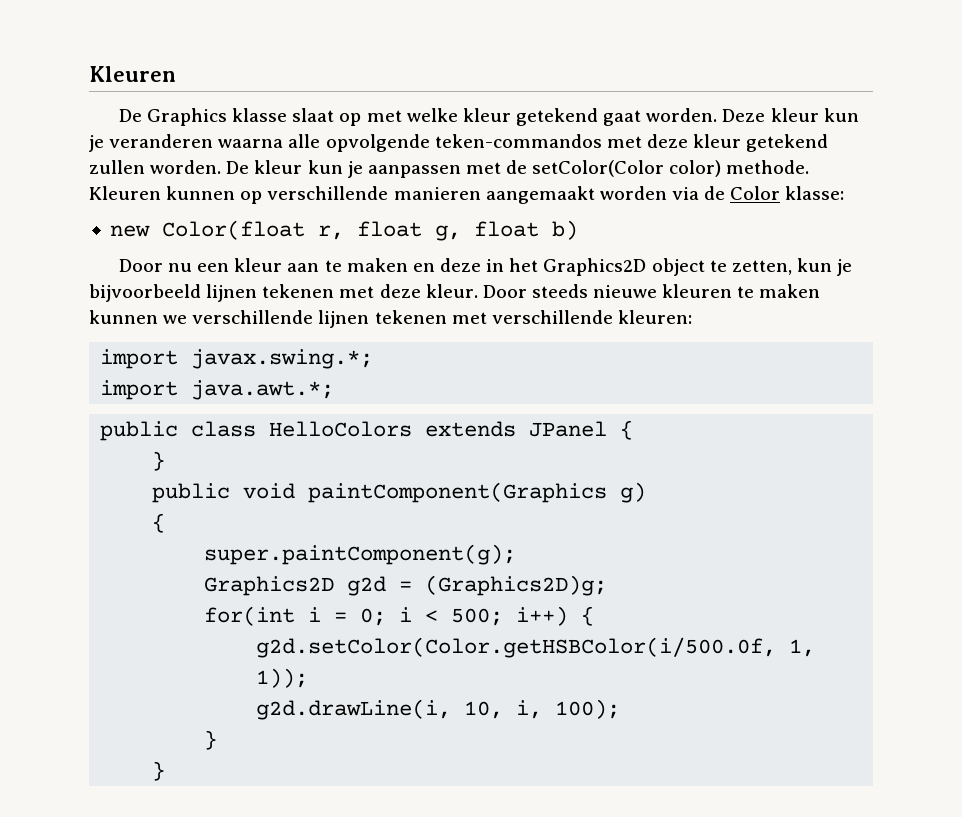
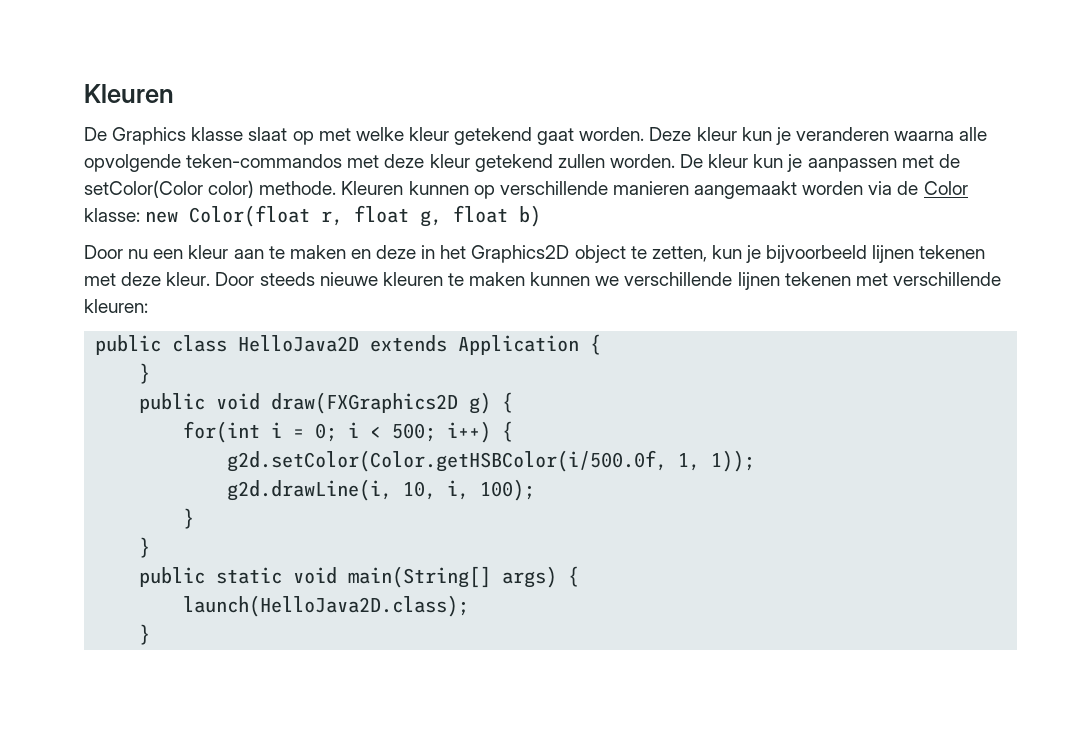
(845, 193) // -> (140, 215) none
[100,349,374,369] [100,380,335,400] // import javax.swing.*; // import java.awt.*; -> (148, 306) none
[269,421,608,437] HelloColors extends JPanel -> [238,335,580,355] HelloJava2D extends Application
[308,482,608,503] paintComponent(Graphics -> [271,392,459,414] draw(FXGraphics2D
[152,513,166,533] [204,544,517,565] [204,575,608,596] // { // super.paintComponent(g); // Graphics2D g2d = (Graphics2D)g; -> [502,392,514,413] {
(166, 771) none -> [139,566,580,588] [183,595,470,617] [139,624,151,645] // public static void main(String[] args) { // launch(HelloJava2D.class); // }

